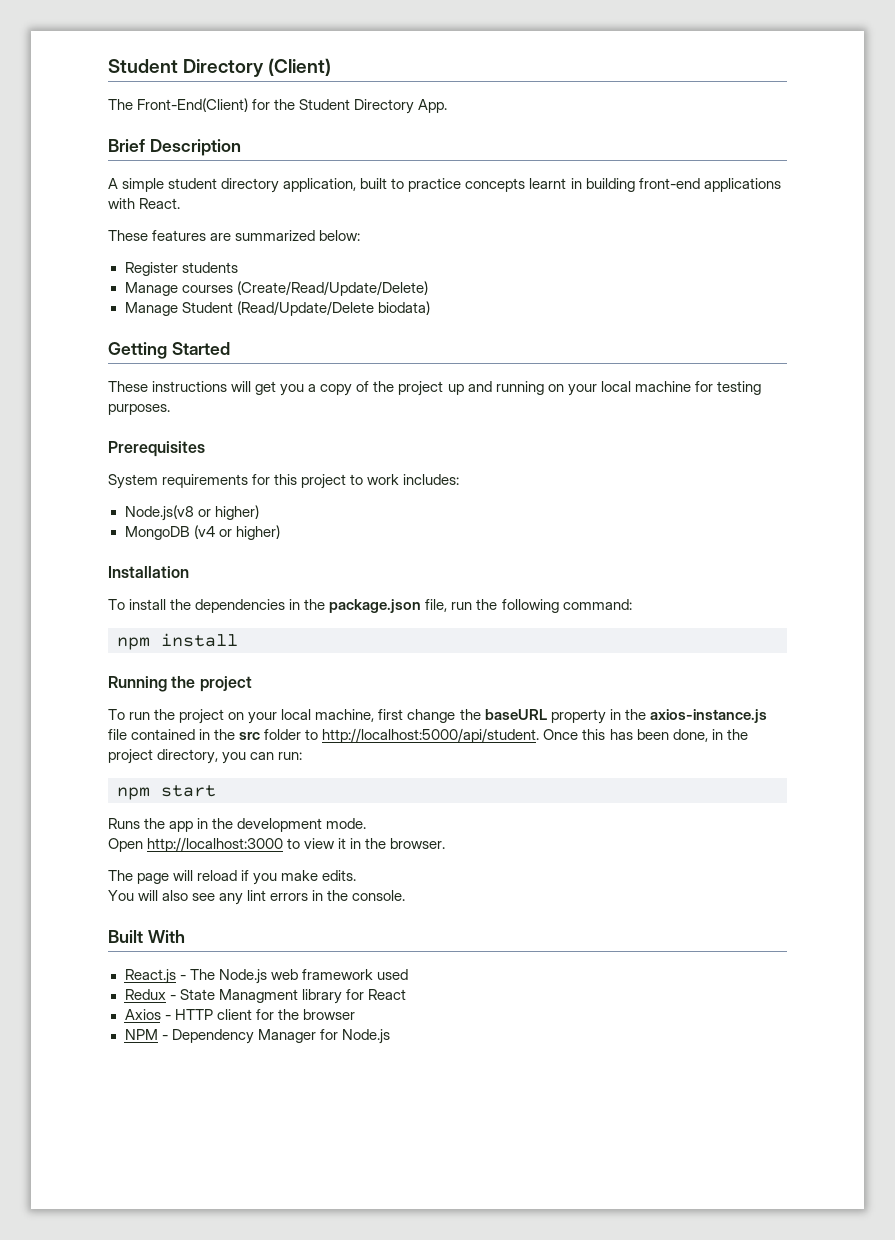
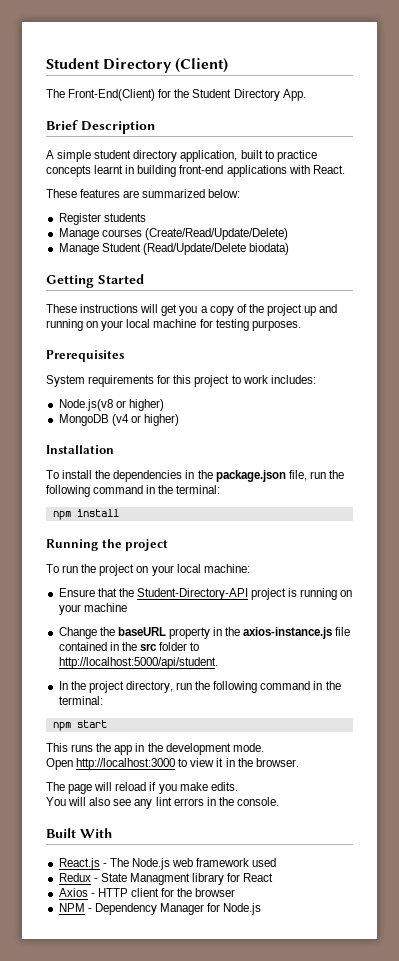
[562,599,632,610] command: -> [93,485,221,494] command in the terminal:
[315,709,456,723] machine, first change -> [203,564,250,573] [58,588,353,600] [58,603,127,615] [58,627,97,639] machine: // Ensure that the Student-Directory-API project is running on your machine // Change
[543,729,748,742] [108,749,303,764] Once this has been done, in the project directory, you can run: -> [58,681,341,693] [58,696,103,705] // In the project directory, run the following command in the terminal:
[108,818,140,829] Runs -> [46,743,94,752] This runs

